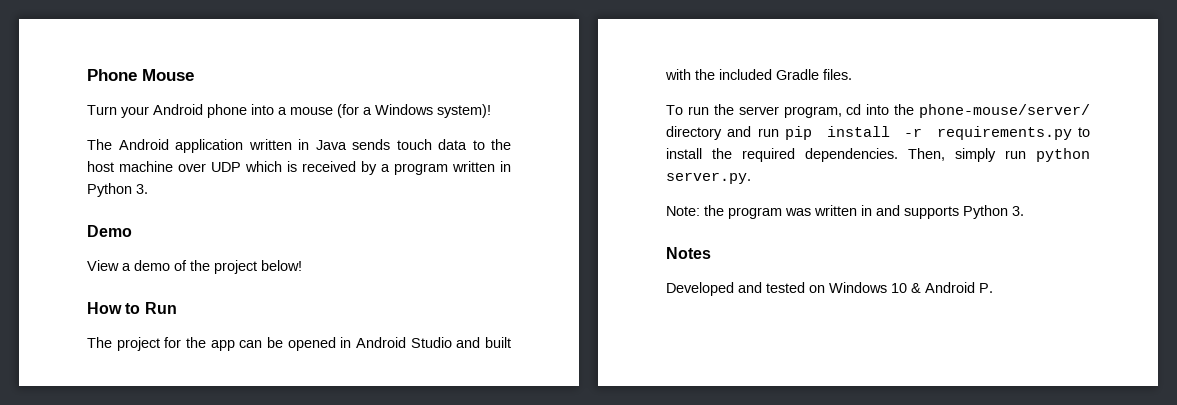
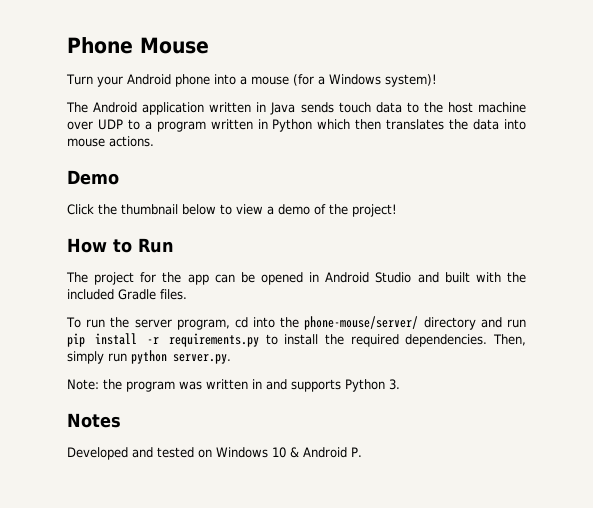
[245,161,377,175] which is received by -> [127,119,140,130] to
[136,184,148,194] [87,225,132,237] [87,260,119,271] 3. // Demo // View -> [317,119,526,130] [67,136,154,147] [67,170,119,185] [67,204,263,215] which then translates the data into mouse actions. // Demo // Click the thumbnail below to view
[214,260,302,274] project below! -> [352,204,397,217] project!

